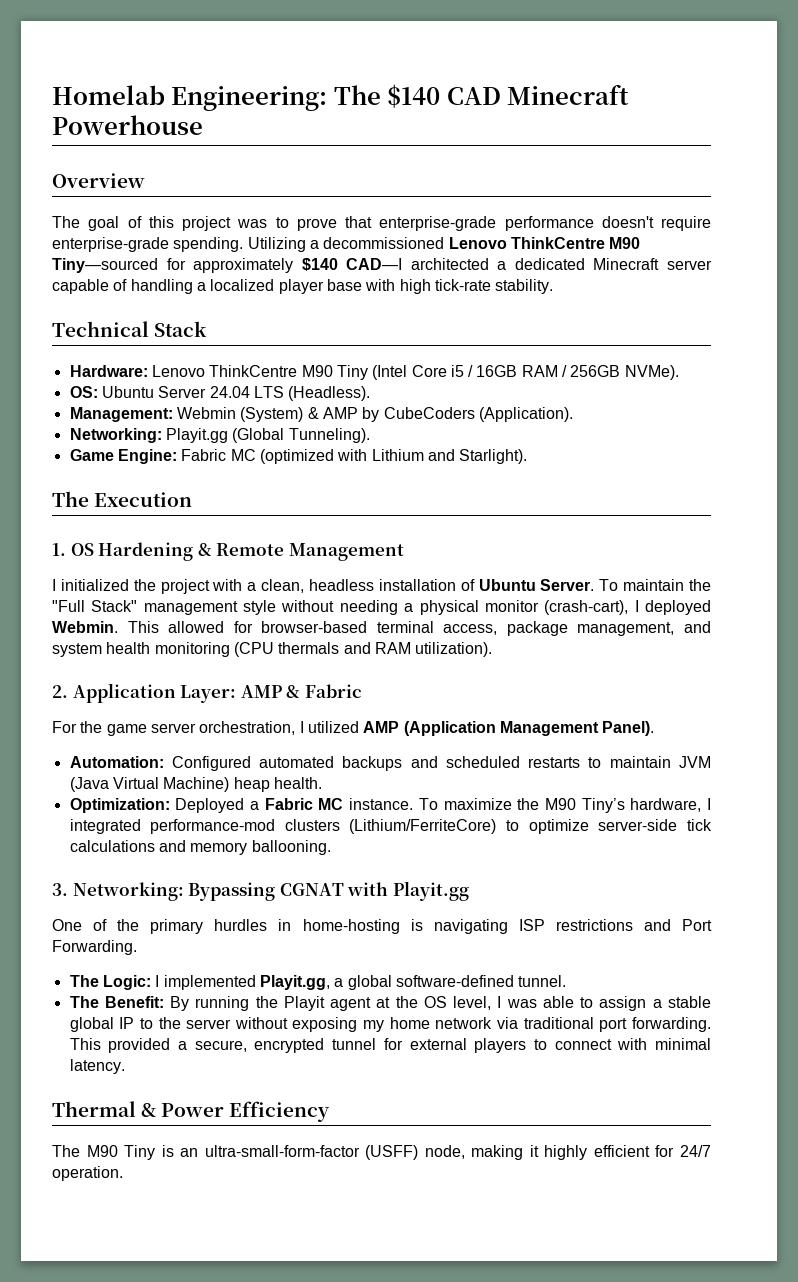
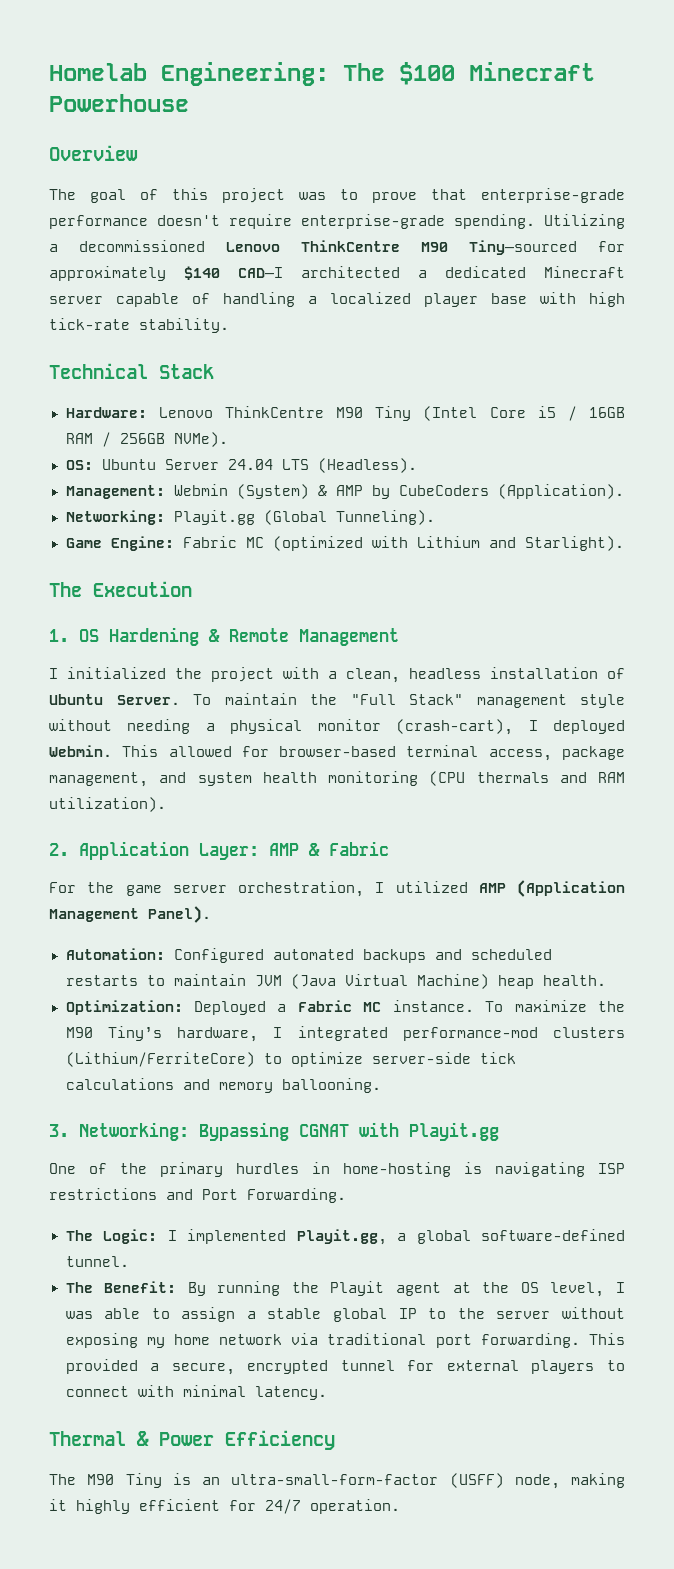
[387,84,501,108] $140 CAD -> [399,62,455,85] $100

